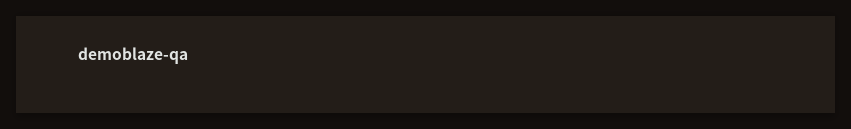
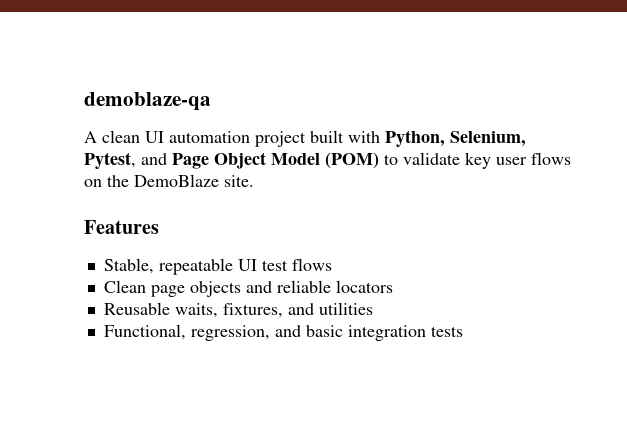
(188, 55) none -> [84,130,526,147] [84,152,571,169] [84,174,254,187] [84,220,159,234] [103,258,332,275] [103,280,393,297] [103,302,373,318] [103,324,463,341] // A clean UI automation project built with Python, Selenium, Pytest, and Page Object Model (POM) to validate key user flows on the DemoBlaze site. // Features // Stable, repeatable UI test flows // Clean page objects and reliable locators // Reusable waits, fixtures, and utilities // Functional, regression, and basic integration tests

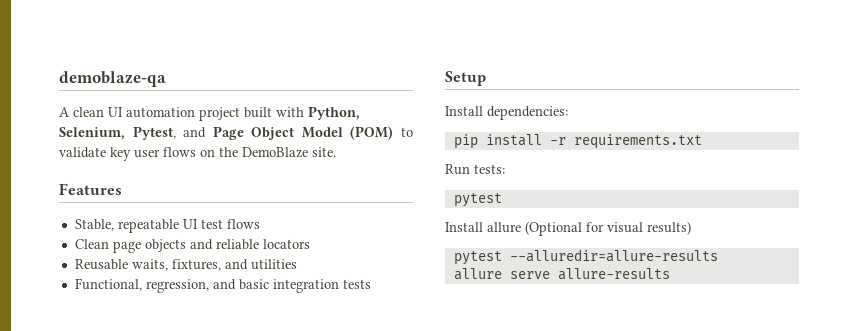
(463, 331) none -> [445,71,486,86] [445,106,568,120] [453,134,702,149] [445,164,505,175] [453,193,502,207] [445,221,691,236] [453,249,718,265] [453,268,670,280] // Setup // Install dependencies: // pip install -r requirements.txt // Run tests: // pytest // Install allure (Optional for visual results) // pytest --alluredir=allure-results // allure serve allure-results

